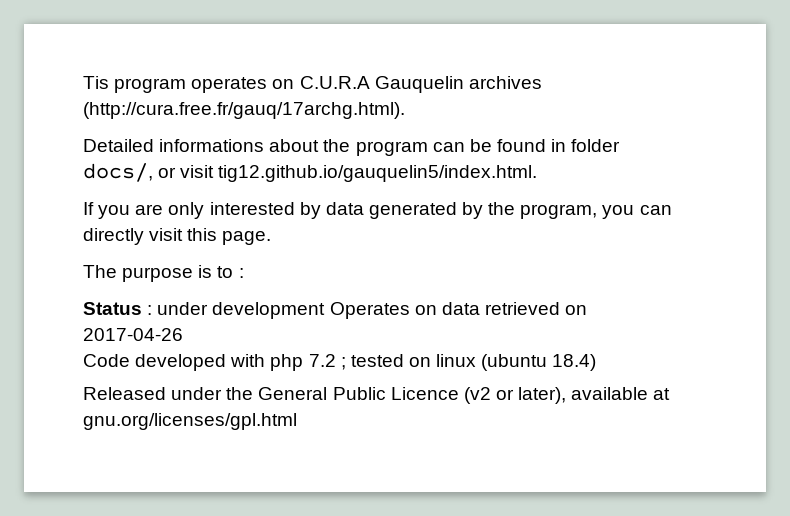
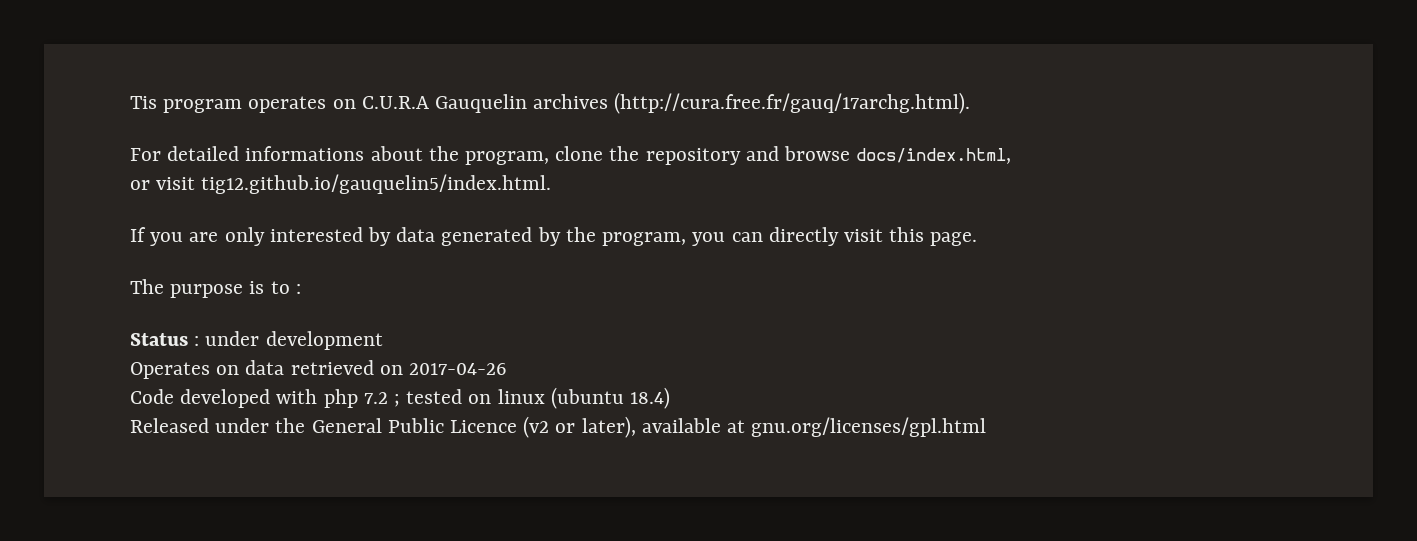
[83,139,154,152] Detailed -> [130,146,240,161] For detailed
[355,139,621,156] [83,163,153,182] program can be found in folder docs/, -> [465,146,1012,165] program, clone the repository and browse docs/index.html, //
(326, 310) none -> (383, 340) //

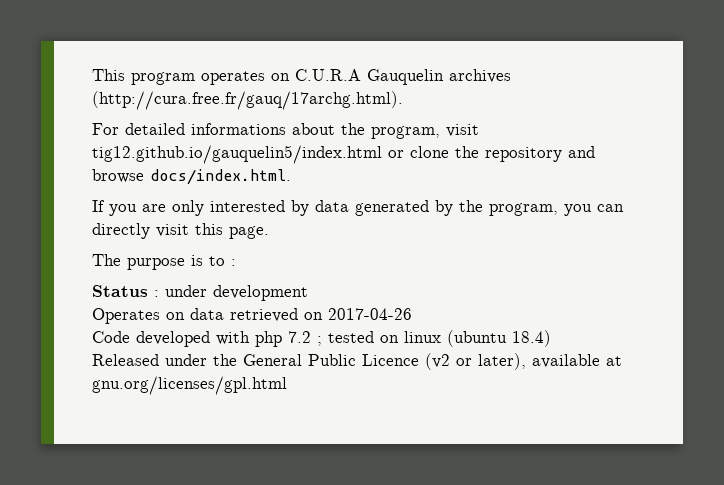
[130,96,157,109] Tis -> [92,69,125,81] This
(550, 158) none -> [446,124,479,137] [92,145,404,164] visit tig12.github.io/gauquelin5/index.html or
[856,148,1012,164] [130,174,552,194] docs/index.html, // or visit tig12.github.io/gauquelin5/index.html. -> [150,169,291,185] docs/index.html.

